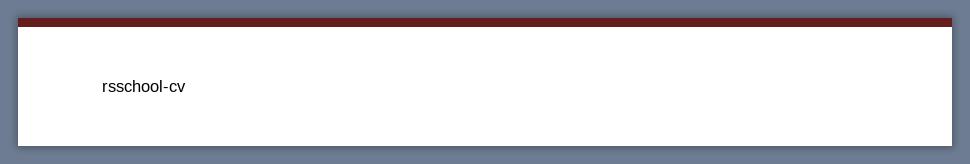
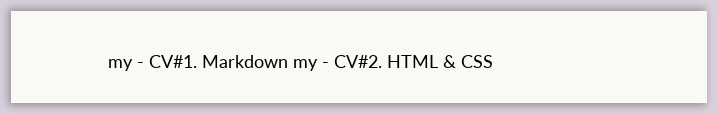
[102,80,186,92] rsschool-cv -> [108,55,493,71] my - CV#1. Markdown my - CV#2. HTML & CSS

